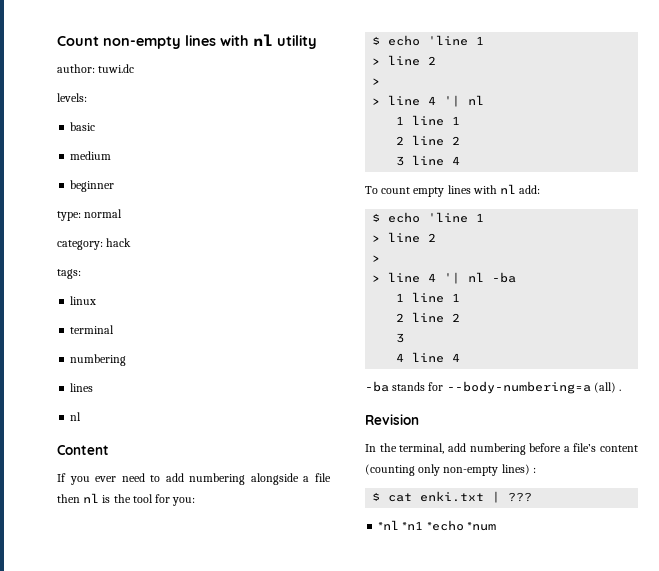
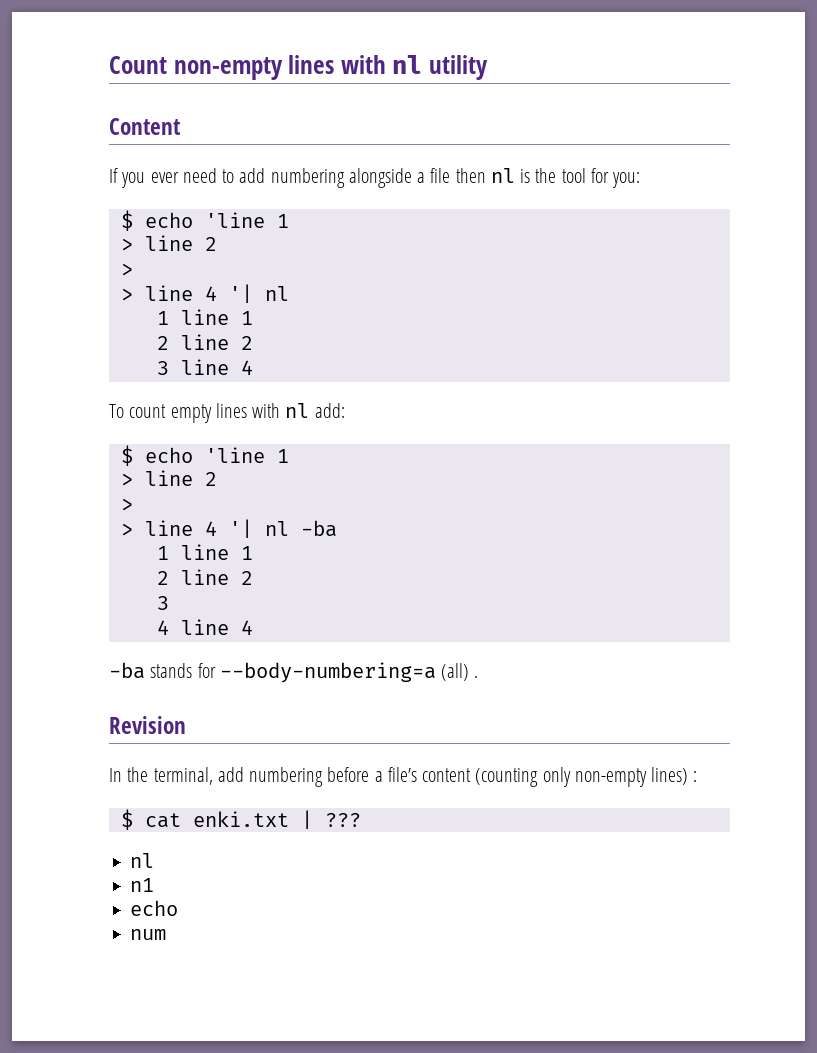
[57,64,135,73] [57,93,87,102] [70,122,96,131] [70,151,112,160] [70,180,115,192] [57,209,123,221] [57,238,132,250] [57,269,81,279] [70,296,97,305] [70,325,115,334] [70,354,127,366] [70,383,94,392] [70,412,82,421] // author: tuwi.dc // levels: // basic // medium // beginner // type: normal // category: hack // tags: // linux // terminal // numbering // lines // nl -> (489, 67) none
[378,520,496,531] *nl *n1 *echo *num -> [130,853,155,868] [130,878,155,892] [130,900,179,916] [130,929,167,940] nl // n1 // echo // num

